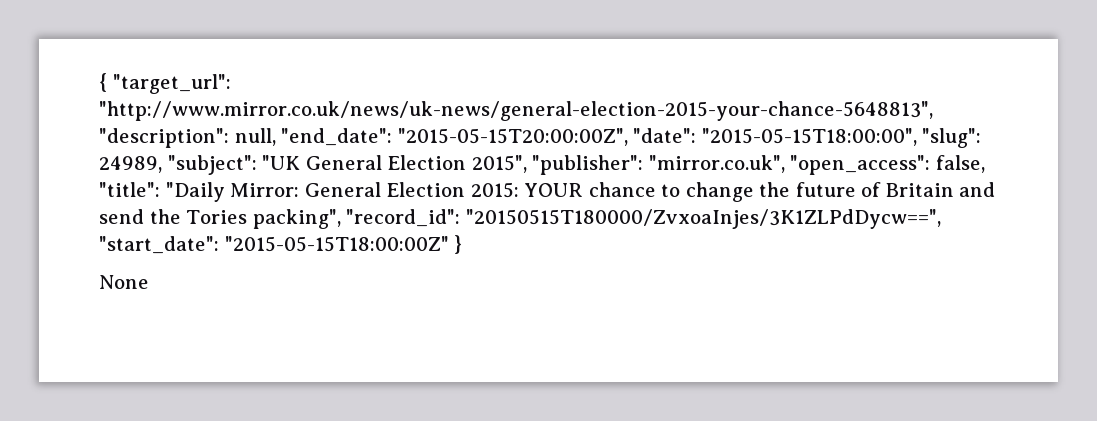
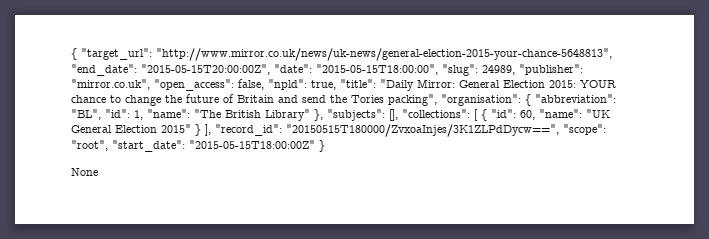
[99,128,276,148] "description": null, -> (612, 54) none
[167,155,527,175] "subject": "UK General Election 2015", -> (515, 70) none
(985, 164) none -> [268,79,336,90] "npld": true,
[346,209,941,229] "record_id": "20150515T180000/ZvxoaInjes/3K1ZLPdDycw==", -> [441,94,616,106] [71,109,610,121] [71,124,606,137] [71,140,108,151] "organisation": { "abbreviation": "BL", "id": 1, "name": "The British Library" }, "subjects": [], "collections": [ { "id": 60, "name": "UK General Election 2015" } ], "record_id": "20150515T180000/ZvxoaInjes/3K1ZLPdDycw==", "scope": "root",

